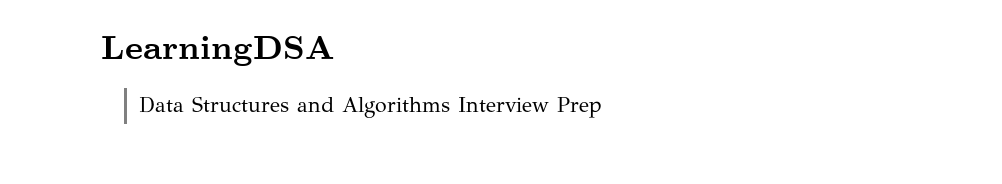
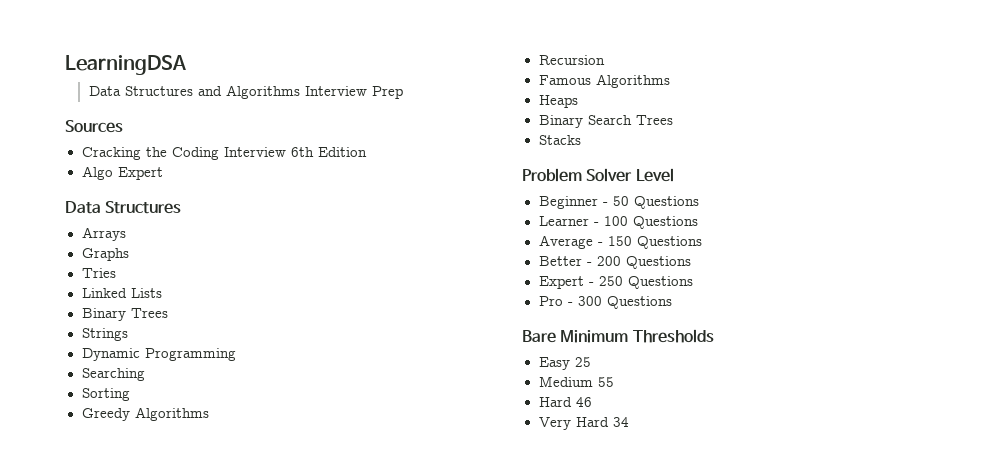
(603, 107) none -> [65,120,123,133] [81,147,367,160] [81,166,163,180] [65,201,182,214] [81,227,126,241] [81,248,129,261] [81,268,116,278] [81,288,162,298] [81,308,168,321] [81,328,128,341] [81,348,236,361] [81,368,145,381] [81,388,130,401] [81,407,209,421] [538,55,605,65] [538,74,670,88] [538,95,578,108] [538,115,673,128] [538,135,581,145] [522,168,674,182] [538,196,699,209] [538,216,698,229] [538,235,702,249] [538,256,691,269] [538,276,693,289] [538,296,672,309] [522,329,714,343] [538,357,591,370] [538,376,614,387] [538,397,592,407] [538,417,629,430] // Sources // Cracking the Coding Interview 6th Edition // Algo Expert // Data Structures // Arrays // Graphs // Tries // Linked Lists // Binary Trees // Strings // Dynamic Programming // Searching // Sorting // Greedy Algorithms // Recursion // Famous Algorithms // Heaps // Binary Search Trees // Stacks // Problem Solver Level // Beginner - 50 Questions // Learner - 100 Questions // Average - 150 Questions // Better - 200 Questions // Expert - 250 Questions // Pro - 300 Questions // Bare Minimum Thresholds // Easy 25 // Medium 55 // Hard 46 // Very Hard 34

